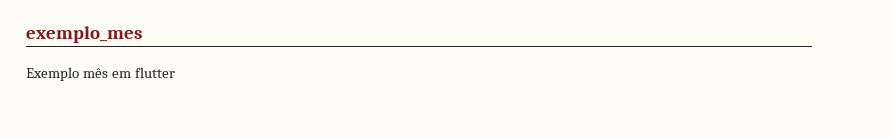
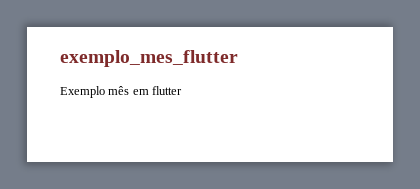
[26,26,142,43] exemplo_mes -> [60,50,238,67] exemplo_mes_flutter

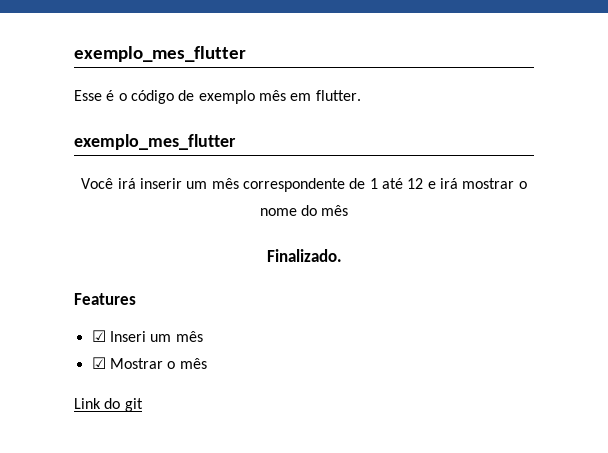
[60,50,238,67] [60,86,183,98] exemplo_mes_flutter // Exemplo mês em flutter -> [74,46,246,62] [74,90,361,104] [74,134,236,150] [81,178,527,192] [259,205,349,216] [266,249,342,262] [74,293,136,305] [91,330,203,342] [91,357,207,369] [74,398,143,412] exemplo_mes_flutter // Esse é o código de exemplo mês em flutter. // exemplo_mes_flutter // Você irá inserir um mês correspondente de 1 até 12 e irá mostrar o nome do mês // Finalizado. // Features // ☑ Inseri um mês // ☑ Mostrar o mês // Link do git

